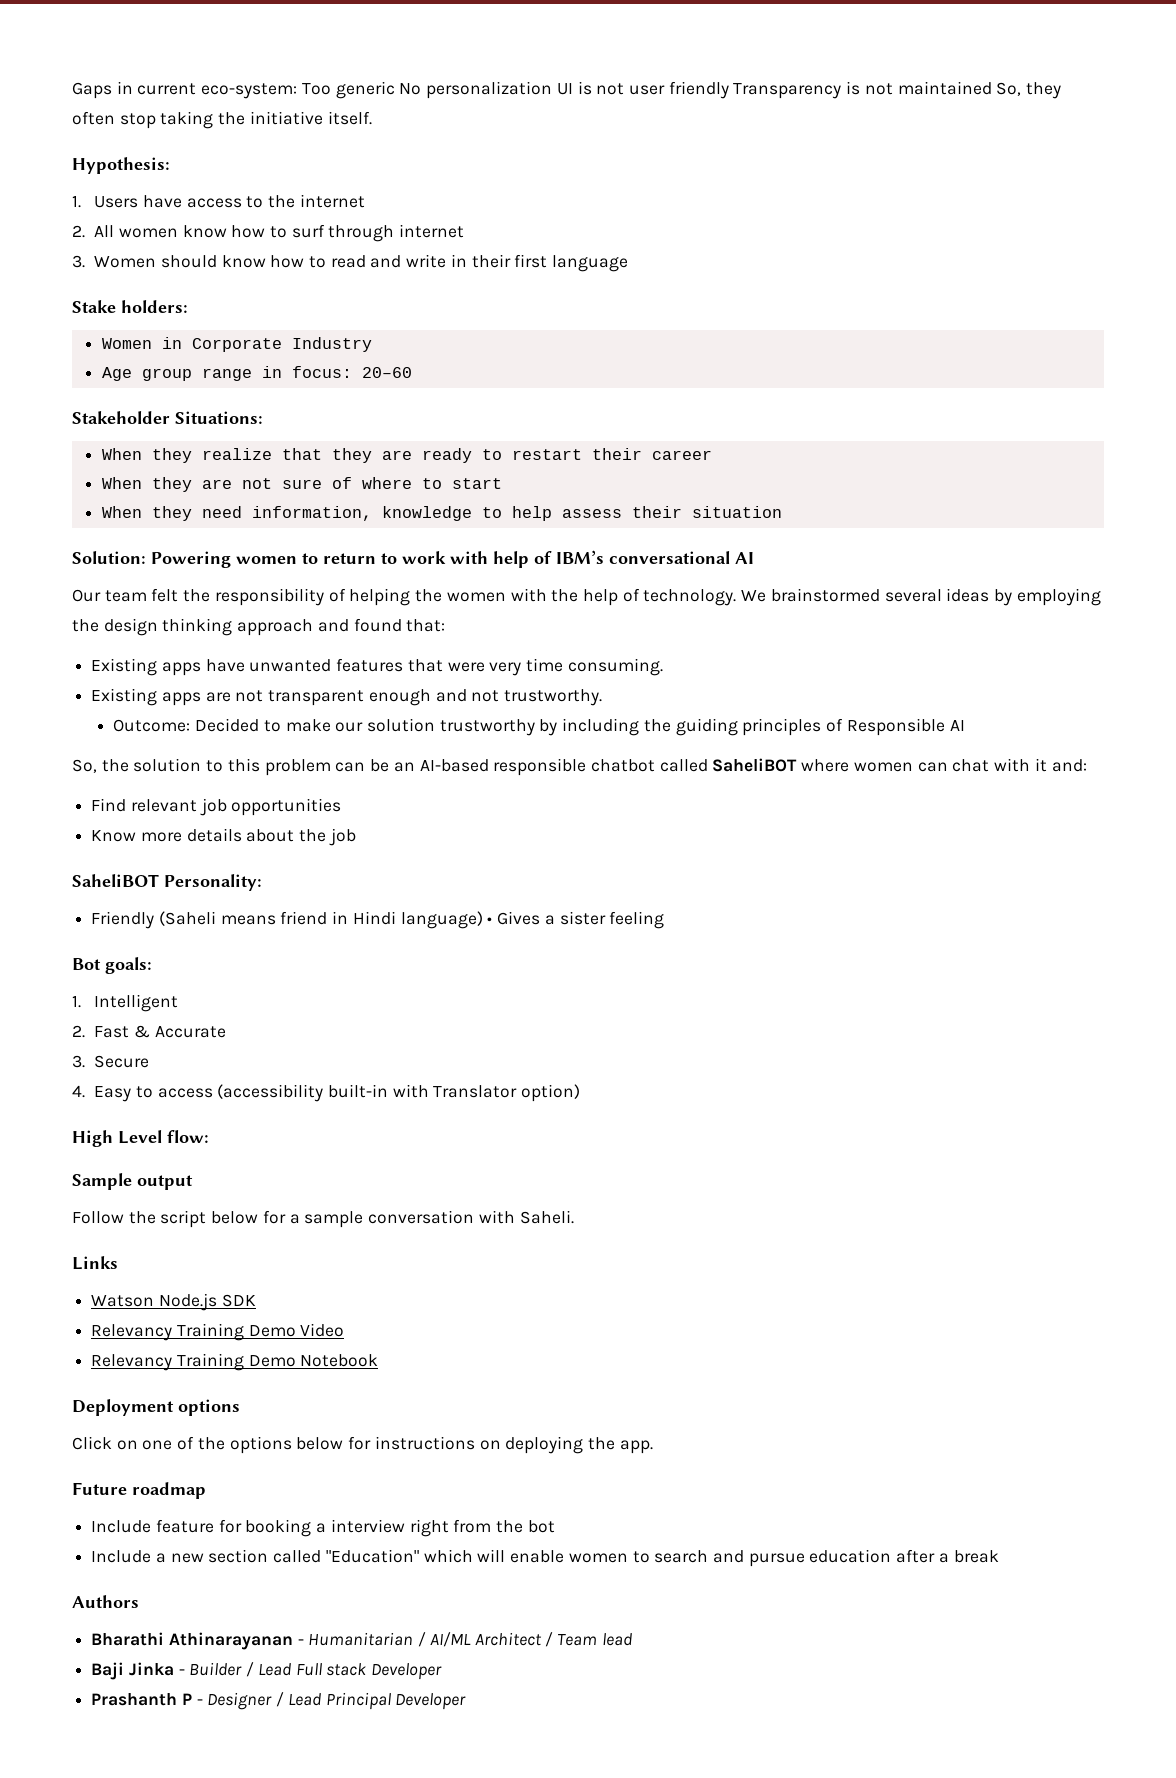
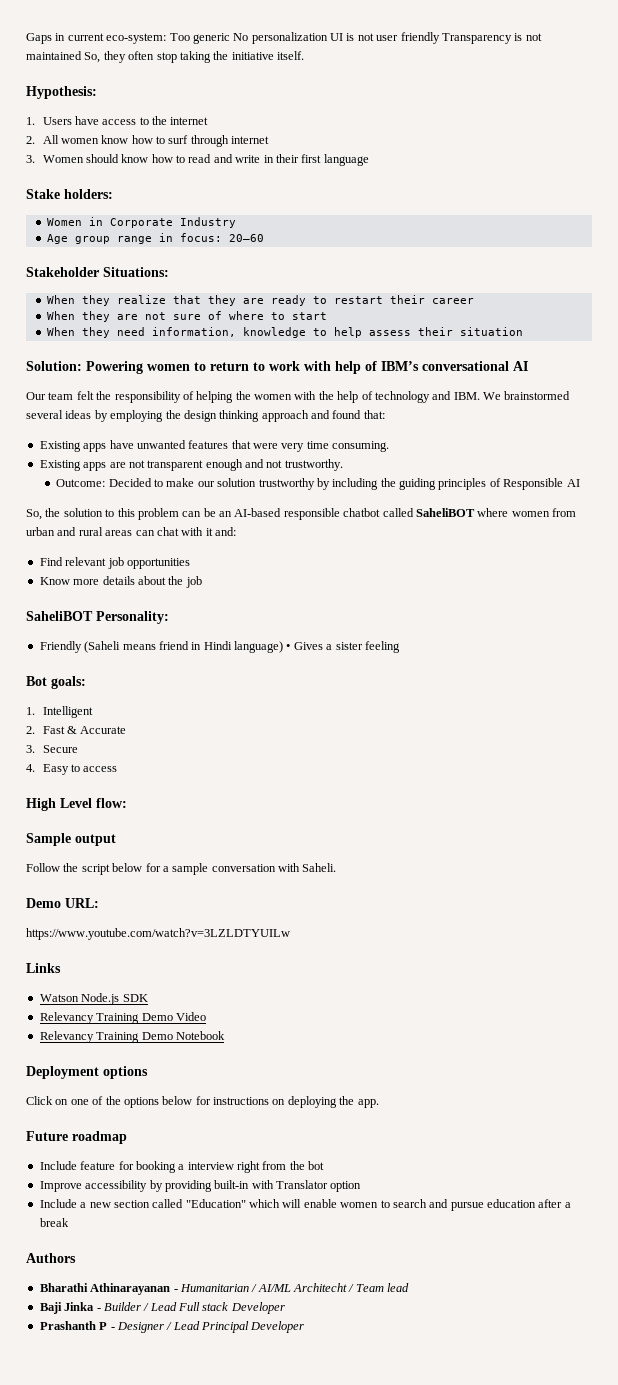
[643,589,737,606] technology. -> [374,391,480,403] technology and IBM.
(913, 767) none -> [552,508,576,517] [26,527,133,536] from urban and rural areas
[217,1084,581,1102] (accessibility built-in with Translator option) -> (118, 769) none
(574, 1217) none -> [26,898,99,908] [26,928,290,940] // Demo URL: // https://www.youtube.com/watch?v=3LZLDTYUILw
(555, 1526) none -> [39,1180,362,1192] // Improve accessibility by providing built-in with Translator option
[474,1632,542,1646] Architect -> [293,1283,347,1292] Architecht

